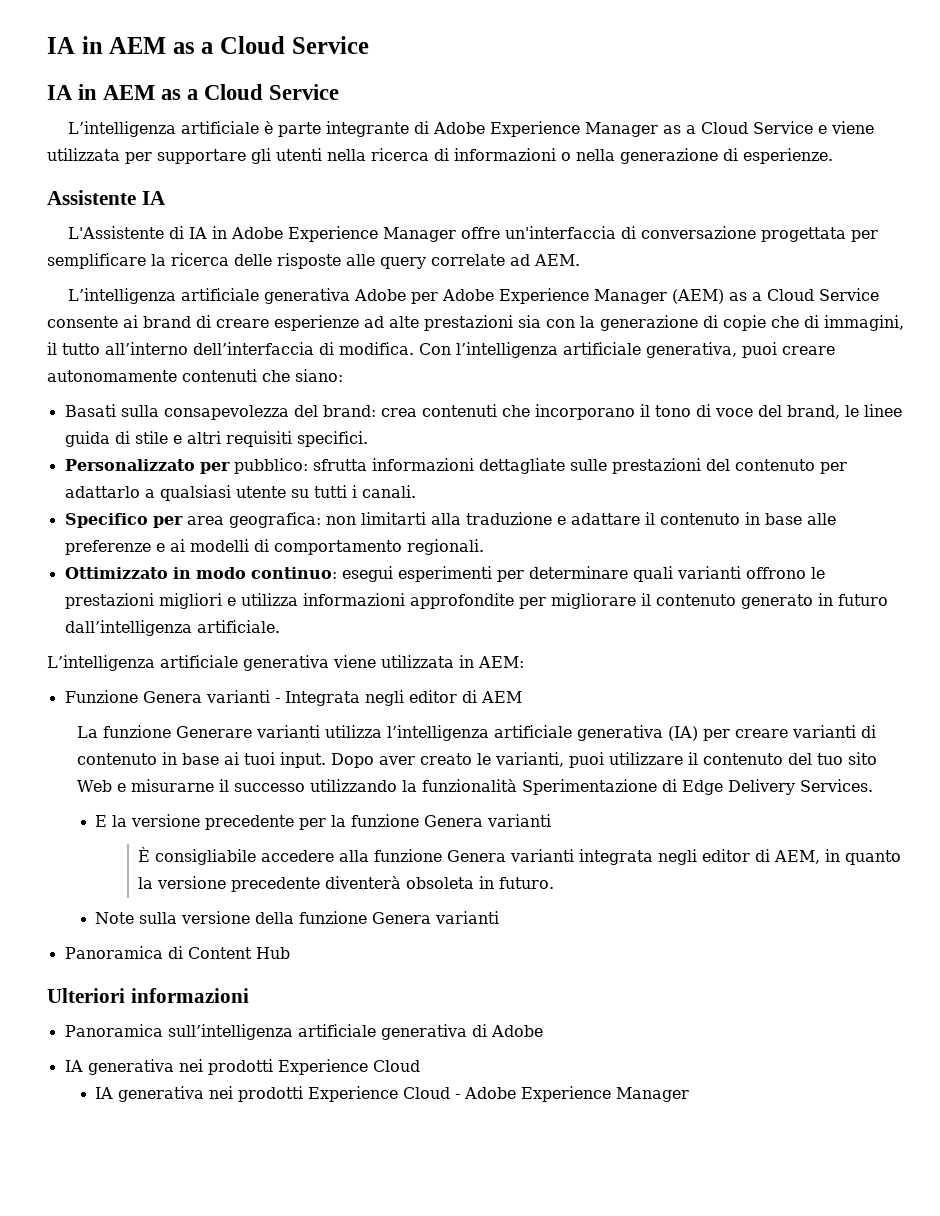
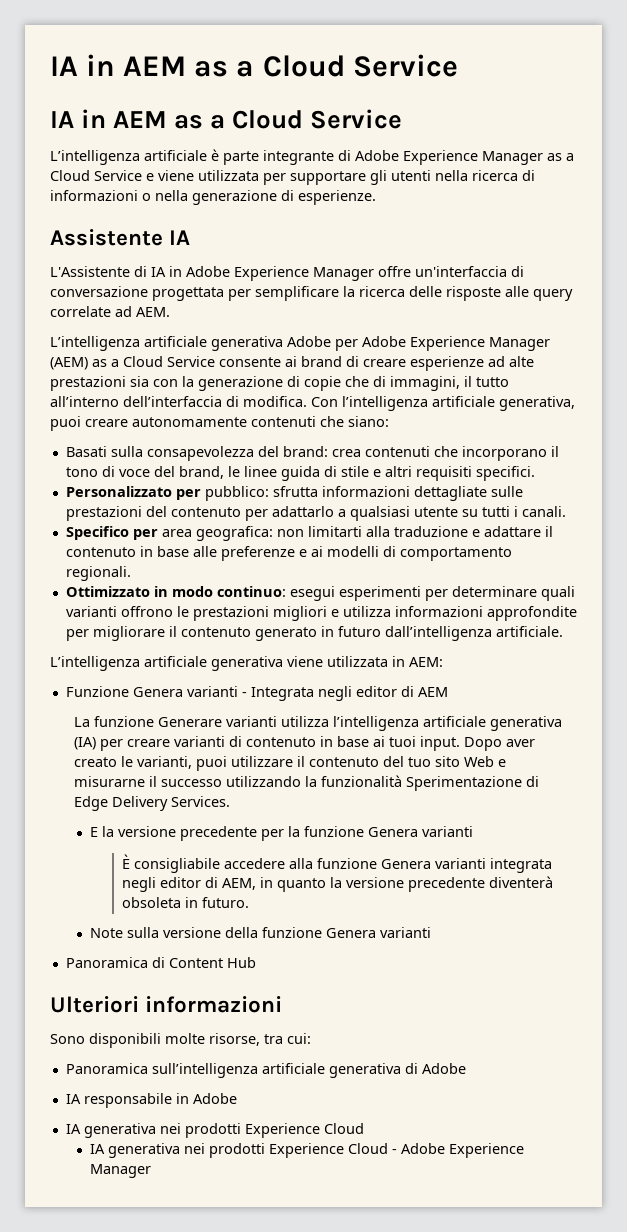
(249, 995) none -> [50,1033,311,1048] // Sono disponibili molte risorse, tra cui:
(543, 1031) none -> [65,1093,237,1108] // IA responsabile in Adobe

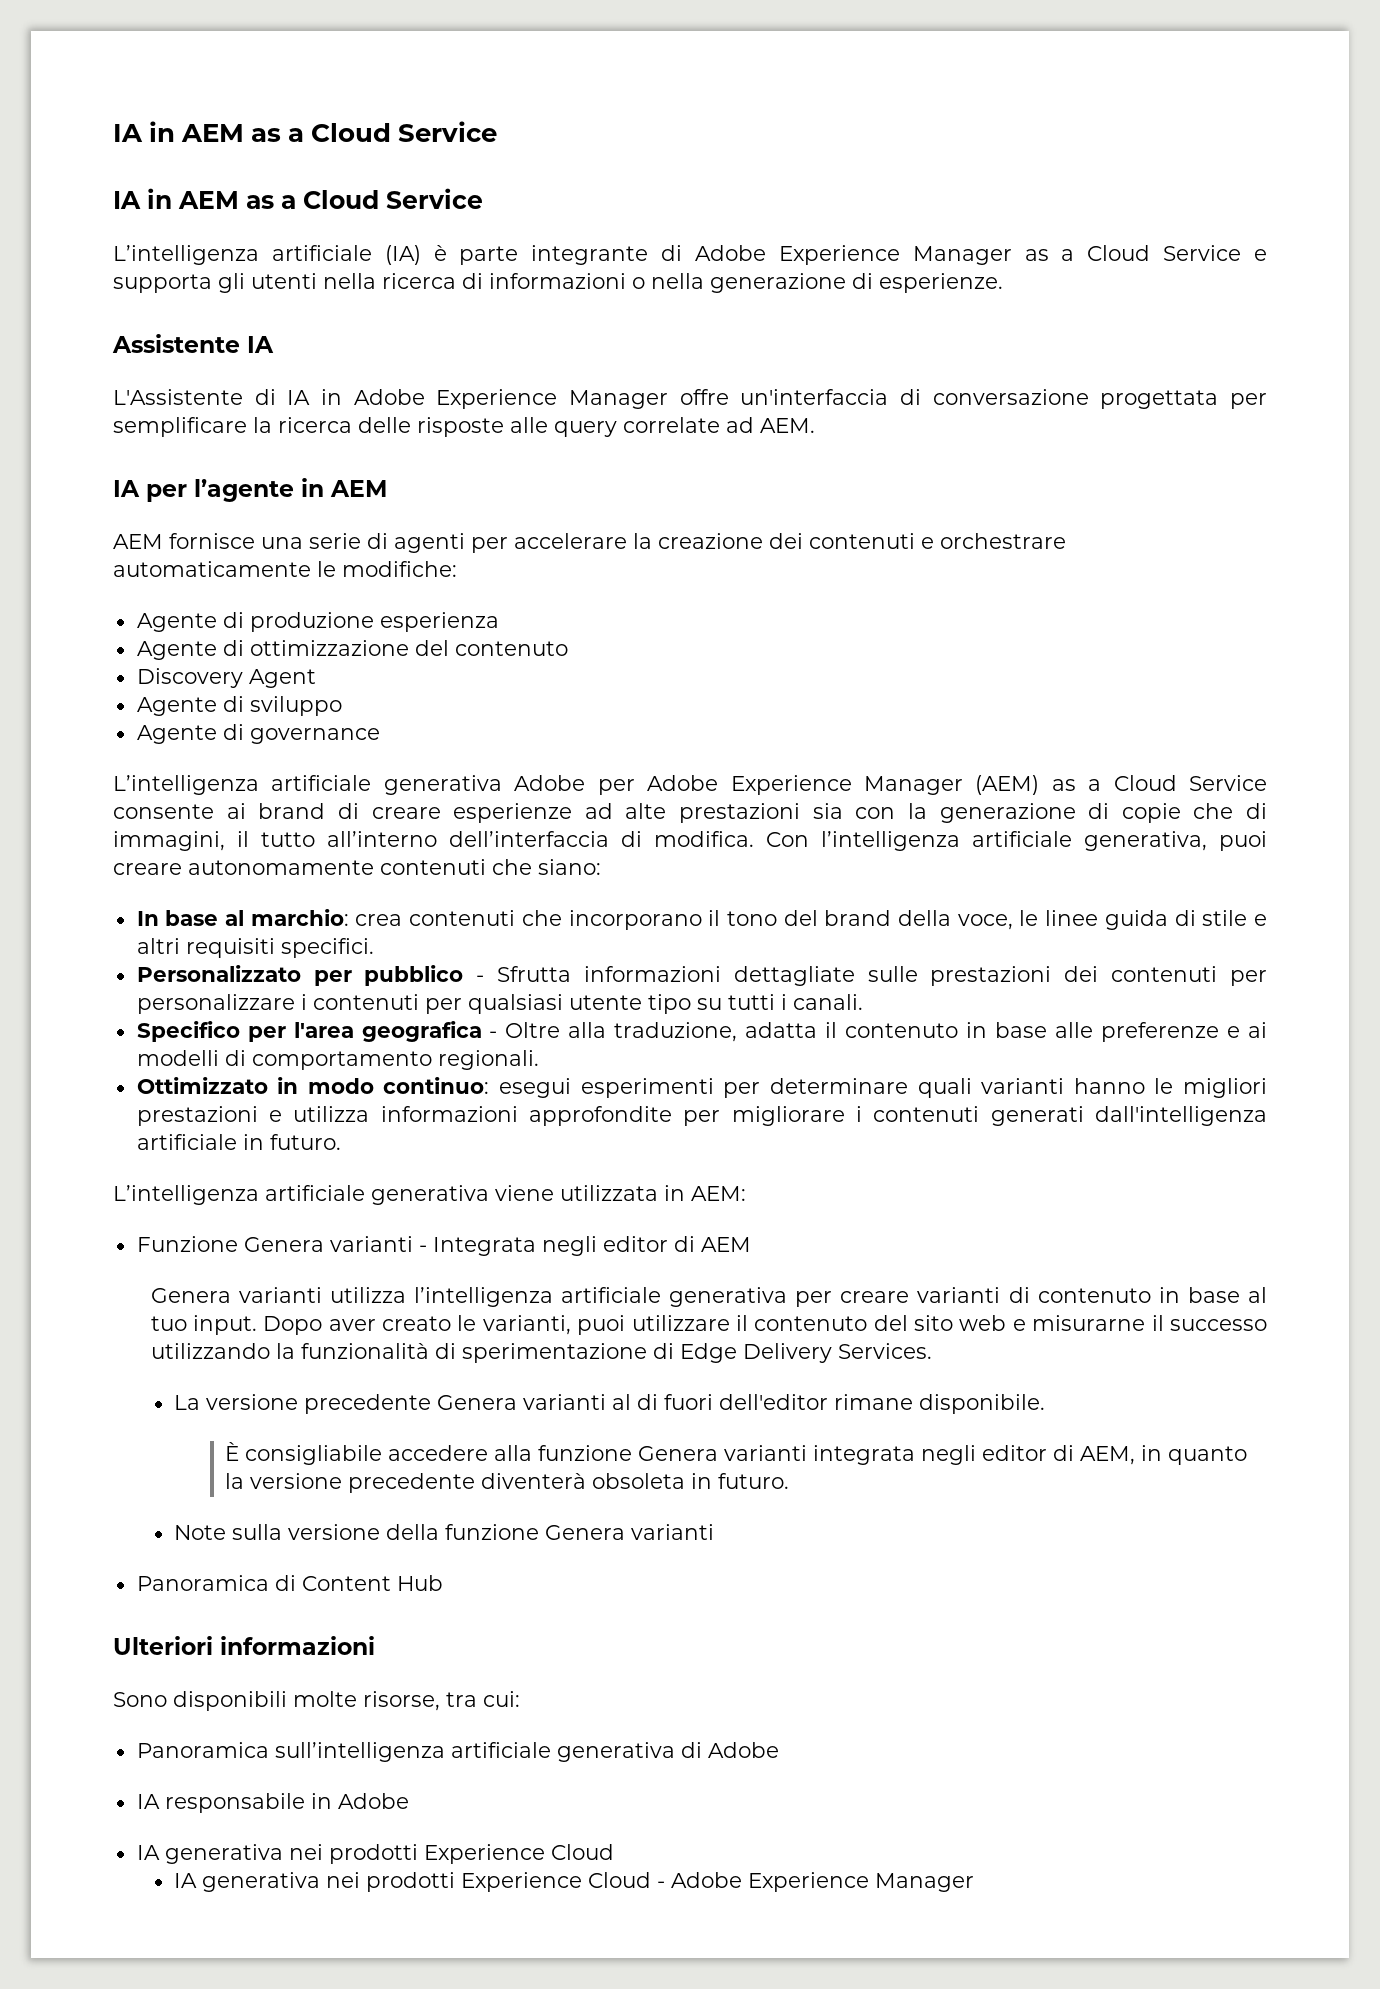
(207, 155) none -> [384,245,421,265] (IA)
[158,170,366,185] viene utilizzata per supportare -> [113,274,212,293] supporta
(170, 312) none -> [113,478,387,502] [113,533,1066,553] [113,561,457,577] [136,612,499,632] [136,640,568,660] [136,668,316,688] [136,696,342,716] [136,724,380,744] // IA per l’agente in AEM // AEM fornisce una serie di agenti per accelerare la creazione dei contenuti e orchestrare automaticamente le modifiche: // Agente di produzione esperienza // Agente di ottimizzazione del contenuto // Discovery Agent // Agente di sviluppo // Agente di governance
[65,446,328,461] Basati sulla consapevolezza del brand: -> [136,909,349,926] In base al marchio:
[101,466,224,479] di voce del brand, -> [783,910,1013,930] del brand della voce,
[204,486,318,501] pubblico: sfrutta -> [364,965,572,986] pubblico - Sfrutta
[145,506,346,521] del contenuto per adattarlo a -> [1064,966,1267,986] [136,994,462,1014] dei contenuti per personalizzare i contenuti per
(458, 512) none -> [647,994,691,1014] tipo
[161,526,541,541] area geografica: non limitarti alla traduzione e adattare -> [293,1021,818,1042] l'area geografica - Oltre alla traduzione, adatta
[120,606,327,621] offrono le prestazioni migliori -> [1073,1078,1267,1098] [136,1106,258,1126] hanno le migliori prestazioni
[168,626,563,641] il contenuto generato in futuro dall’intelligenza artificiale. -> [855,1106,1267,1126] [136,1134,341,1150] i contenuti generati dall'intelligenza artificiale in futuro.
[74,716,223,727] La funzione Generare -> [150,1288,231,1303] Genera
[74,737,97,750] (IA) -> (788, 1297) none
[373,736,417,747] ai tuoi -> [1248,1287,1267,1303] [150,1316,187,1331] al tuo
[408,756,495,767] tuo sito Web -> [914,1315,1007,1331] sito web
[406,776,523,791] Sperimentazione -> [434,1343,647,1363] di sperimentazione
[89,826,473,841] E la versione precedente per la funzione Genera varianti -> [174,1394,1046,1414] La versione precedente Genera varianti al di fuori dell'editor rimane disponibile.

